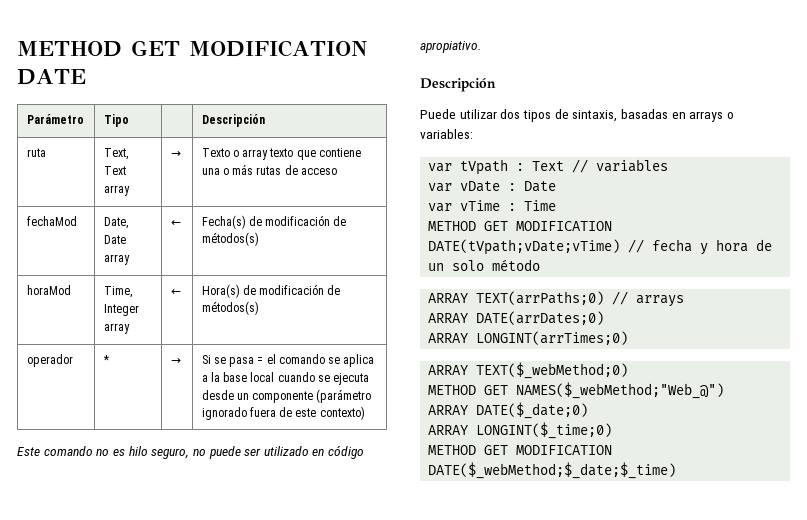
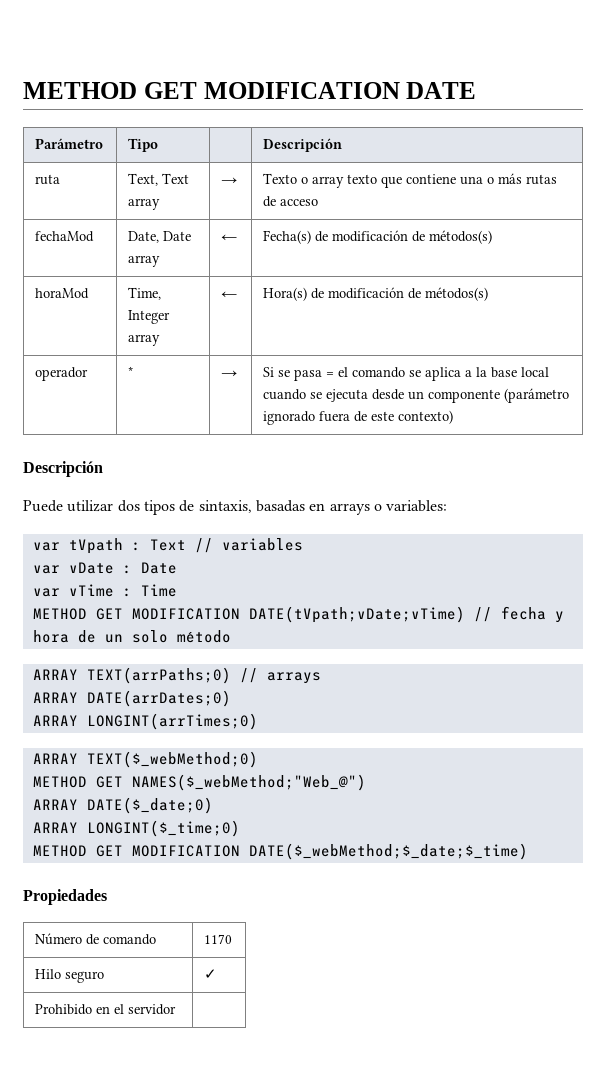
[17,445,365,459] [420,41,481,53] // Este comando no es hilo seguro, no puede ser utilizado en código apropiativo. -> (454, 417) none
(677, 470) none -> [23,889,107,905] [35,933,157,945] [204,934,233,944] [35,969,105,983] [204,969,218,979] [35,1004,177,1015] // Propiedades // Número de comando | 1170 // Hilo seguro | ✓ // Prohibido en el servidor |

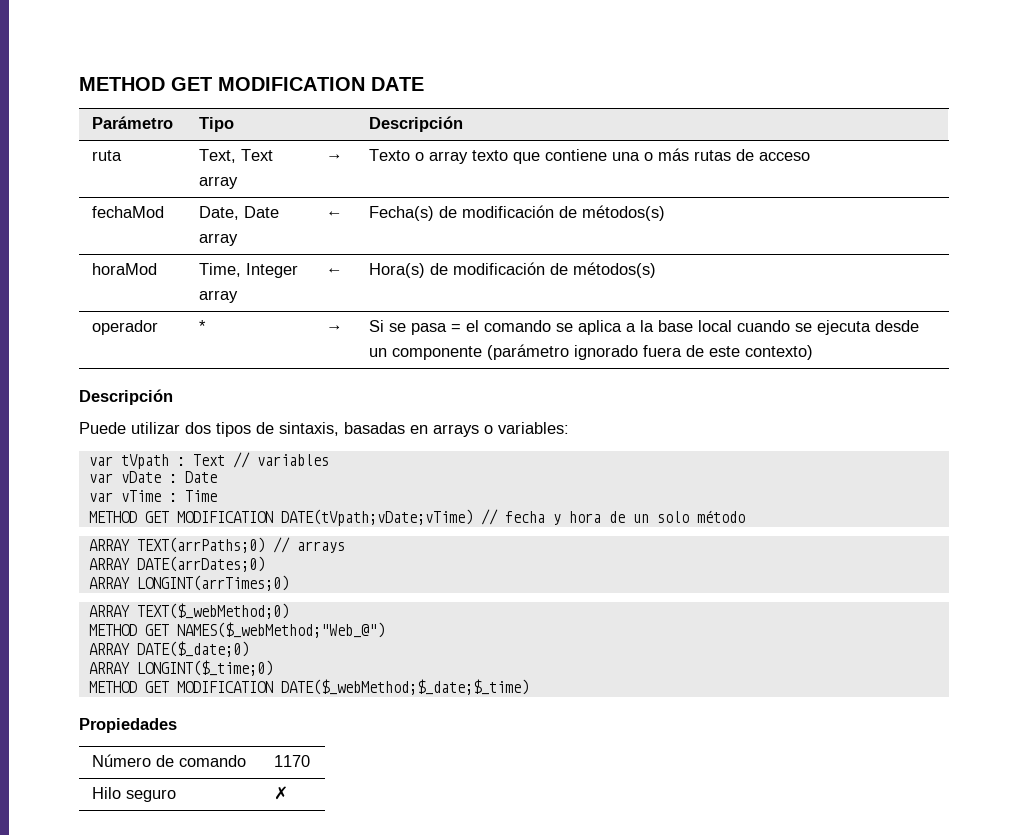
[204,969,218,979] [35,1004,177,1015] ✓ // Prohibido en el servidor | -> [273,786,288,800] ✗

